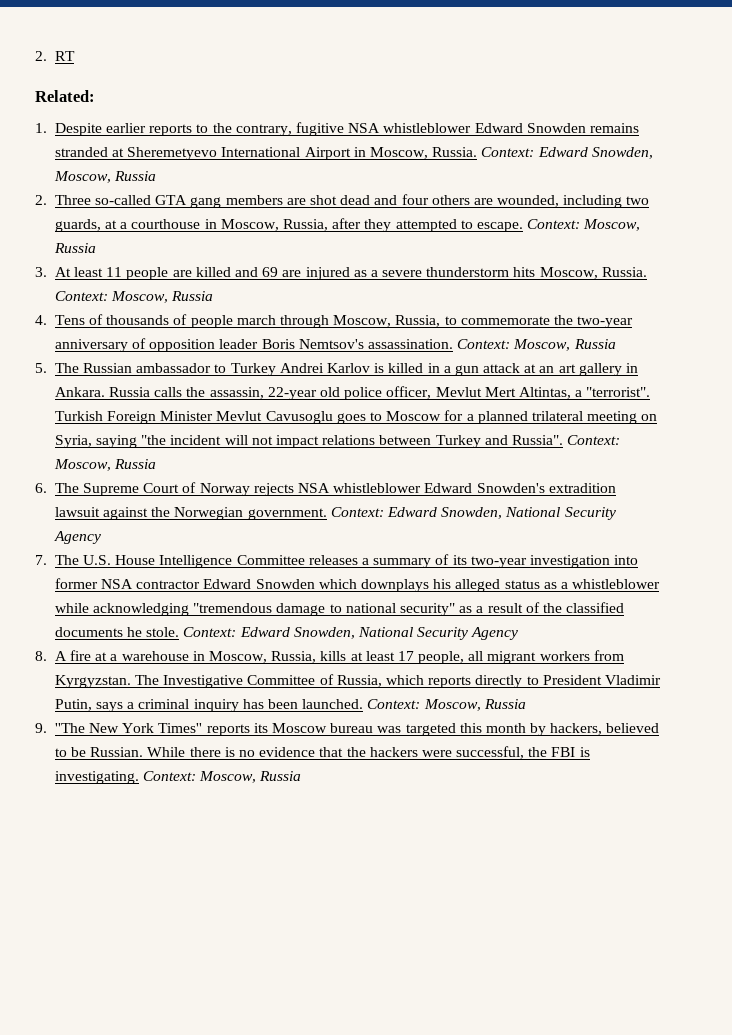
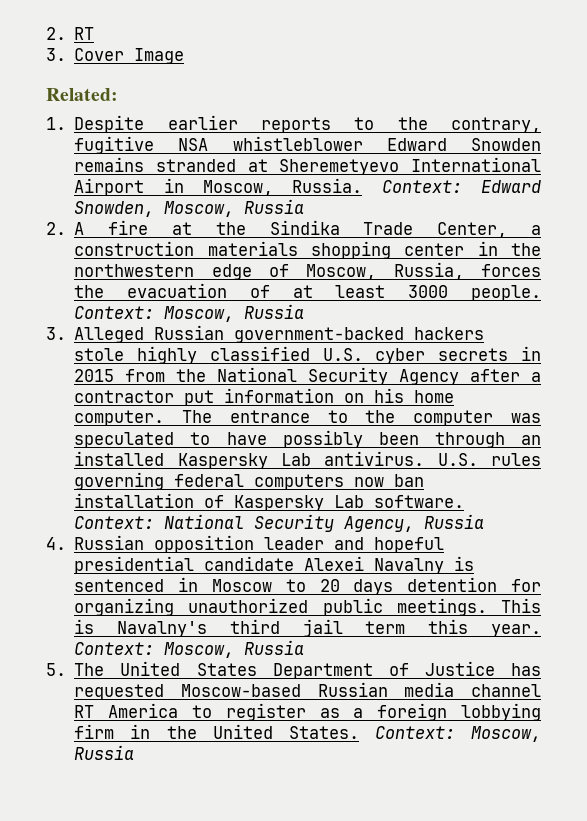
(75, 56) none -> [46,48,185,64] // 3. Cover Image
[54,194,650,208] [54,218,641,232] [53,243,96,253] [35,267,647,280] [54,291,214,303] [35,314,634,328] [54,338,453,352] Three so-called GTA gang members are shot dead and four others are wounded, including two guards, at a courthouse in Moscow, Russia, after they attempted to escape. Context: Moscow, Russia // 3. At least 11 people are killed and 69 are injured as a severe thunderstorm hits Moscow, Russia. Context: Moscow, Russia // 4. Tens of thousands of people march through Moscow, Russia, to commemorate the two-year anniversary of opposition leader Boris Nemtsov's assassination. -> [74,220,541,238] [74,241,541,259] [74,262,541,280] [74,283,541,301] [74,304,305,322] [46,325,485,343] [74,346,542,364] [74,367,541,385] [74,388,455,406] [74,410,541,426] [74,430,541,448] [74,451,541,469] [74,472,425,490] [74,493,465,511] [74,514,485,532] [46,535,445,553] [74,556,475,574] [74,577,541,595] [74,598,541,616] [74,619,541,637] A fire at the Sindika Trade Center, a construction materials shopping center in the northwestern edge of Moscow, Russia, forces the evacuation of at least 3000 people. Context: Moscow, Russia // 3. Alleged Russian government-backed hackers stole highly classified U.S. cyber secrets in 2015 from the National Security Agency after a contractor put information on his home computer. The entrance to the computer was speculated to have possibly been through an installed Kaspersky Lab antivirus. U.S. rules governing federal computers now ban installation of Kaspersky Lab software. Context: National Security Agency, Russia // 4. Russian opposition leader and hopeful presidential candidate Alexei Navalny is sentenced in Moscow to 20 days detention for organizing unauthorized public meetings. This is Navalny's third jail term this year.
[83,363,639,376] [54,386,651,400] [54,410,658,424] [54,435,621,448] [53,459,157,471] [35,482,616,496] [54,507,616,520] [53,531,101,544] [35,554,639,568] [54,578,661,592] [54,602,625,616] [54,627,519,640] [35,650,624,664] [54,674,661,688] [54,699,526,712] [35,723,660,736] [54,746,590,759] [54,771,139,784] Russian ambassador to Turkey Andrei Karlov is killed in a gun attack at an art gallery in Ankara. Russia calls the assassin, 22-year old police officer, Mevlut Mert Altintas, a "terrorist". Turkish Foreign Minister Mevlut Cavusoglu goes to Moscow for a planned trilateral meeting on Syria, saying "the incident will not impact relations between Turkey and Russia". Context: Moscow, Russia // 6. The Supreme Court of Norway rejects NSA whistleblower Edward Snowden's extradition lawsuit against the Norwegian government. Context: Edward Snowden, National Security Agency // 7. The U.S. House Intelligence Committee releases a summary of its two-year investigation into former NSA contractor Edward Snowden which downplays his alleged status as a whistleblower while acknowledging "tremendous damage to national security" as a result of the classified documents he stole. Context: Edward Snowden, National Security Agency // 8. A fire at a warehouse in Moscow, Russia, kills at least 17 people, all migrant workers from Kyrgyzstan. The Investigative Committee of Russia, which reports directly to President Vladimir Putin, says a criminal inquiry has been launched. Context: Moscow, Russia // 9. ''The New York Times'' reports its Moscow bureau was targeted this month by hackers, believed to be Russian. While there is no evidence that the hackers were successful, the FBI is investigating. -> [120,661,541,679] [74,682,541,700] [74,703,541,721] [74,724,359,739] United States Department of Justice has requested Moscow-based Russian media channel RT America to register as a foreign lobbying firm in the United States.

